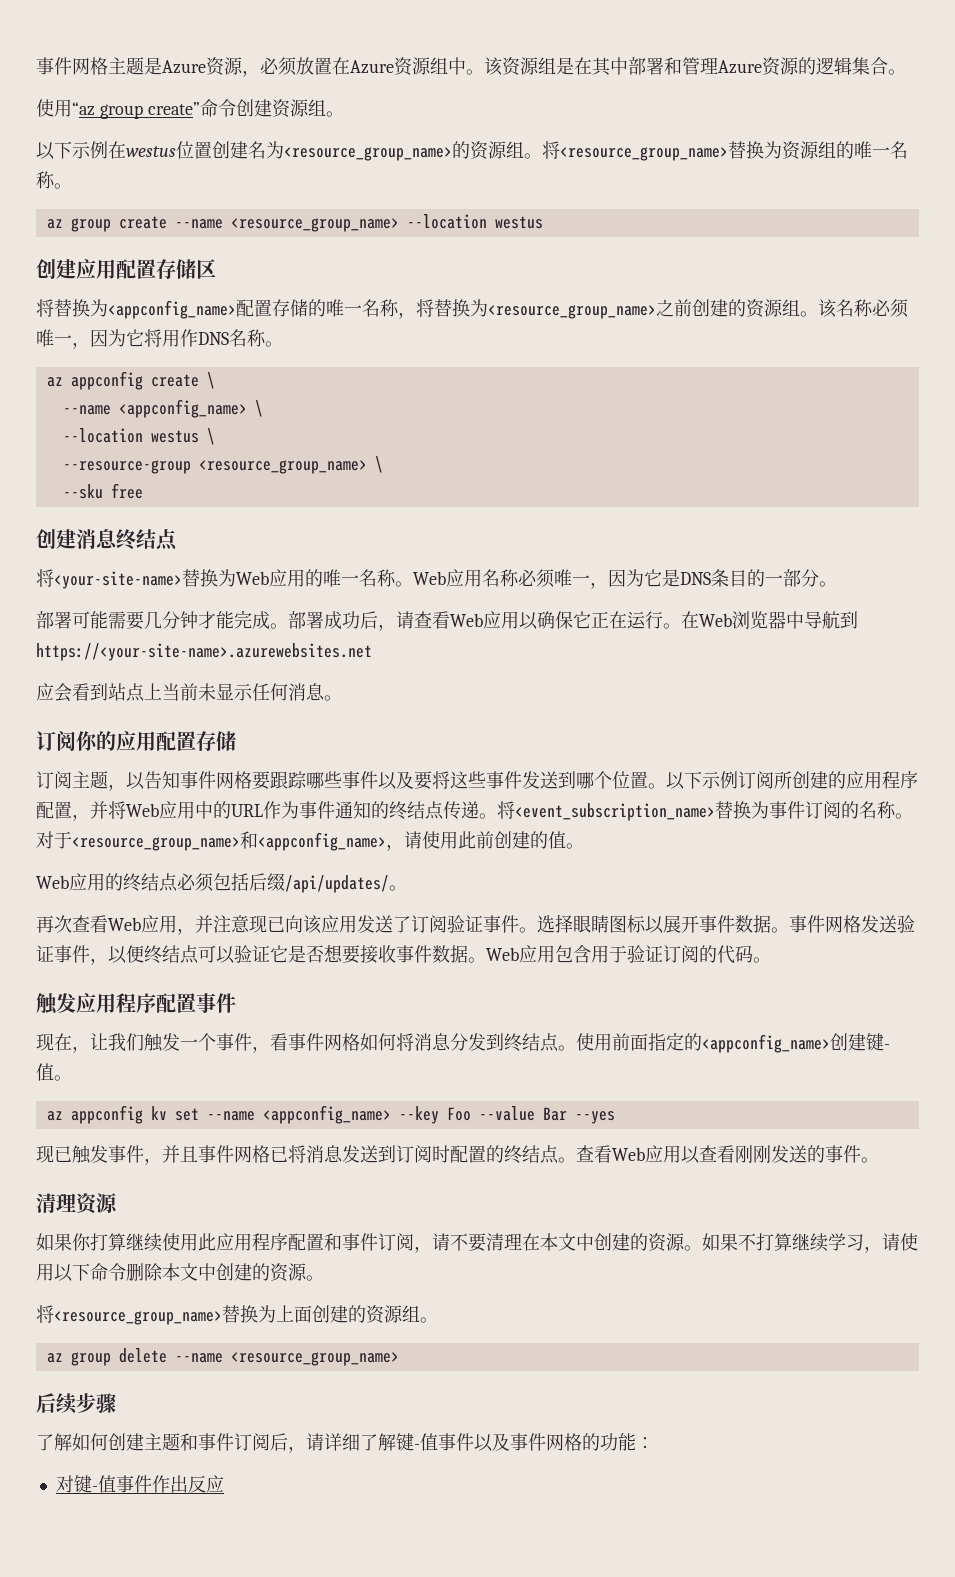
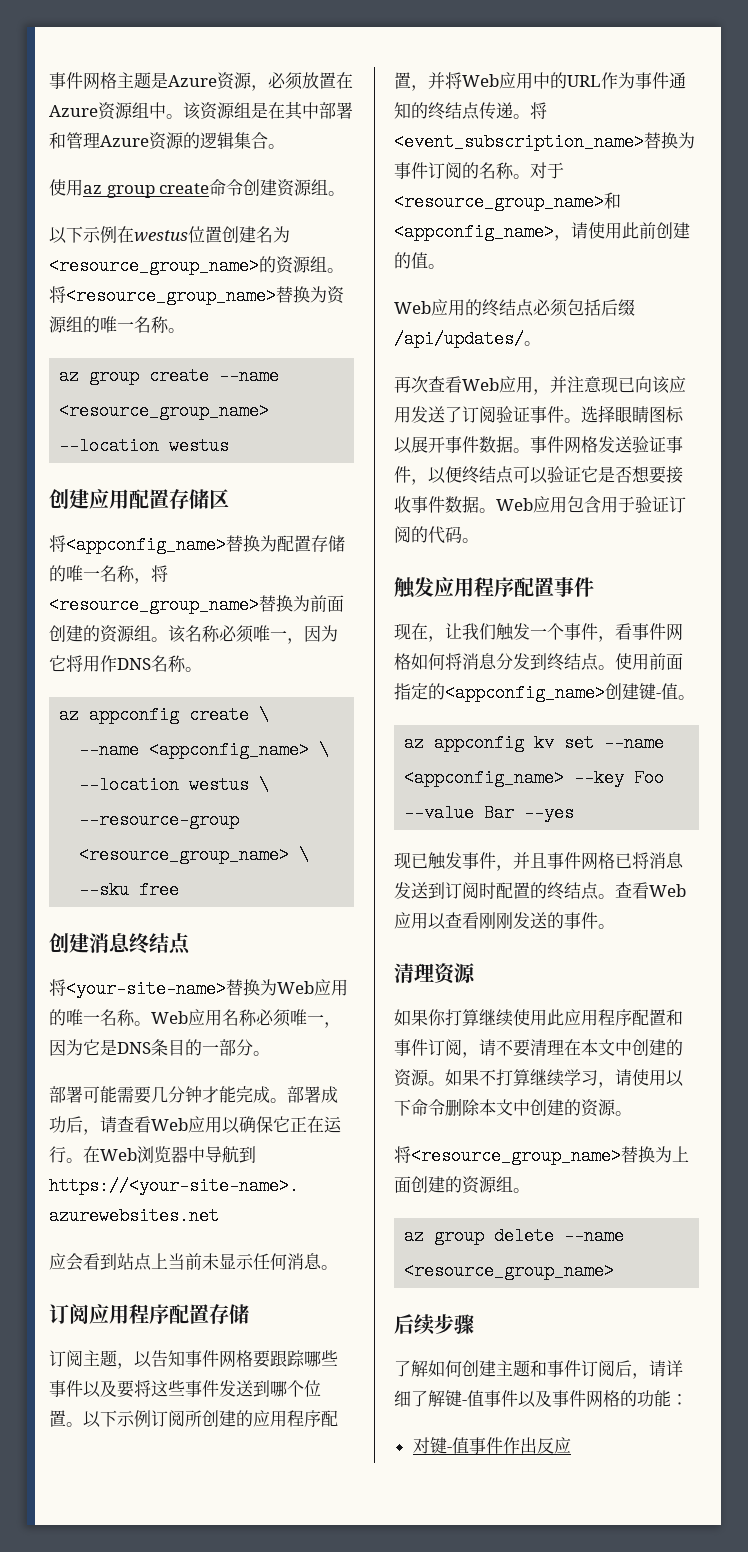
[72,102,200,119] “az group create” -> [83,183,210,198] az group create
[54,299,236,319] 替换为<appconfig_name> -> [66,535,277,554] <appconfig_name>替换为
[434,299,692,319] 替换为<resource_group_name>之前 -> [49,595,344,614] <resource_group_name>替换为前面
[76,731,156,751] 你的应用 -> [89,1304,169,1324] 应用程序

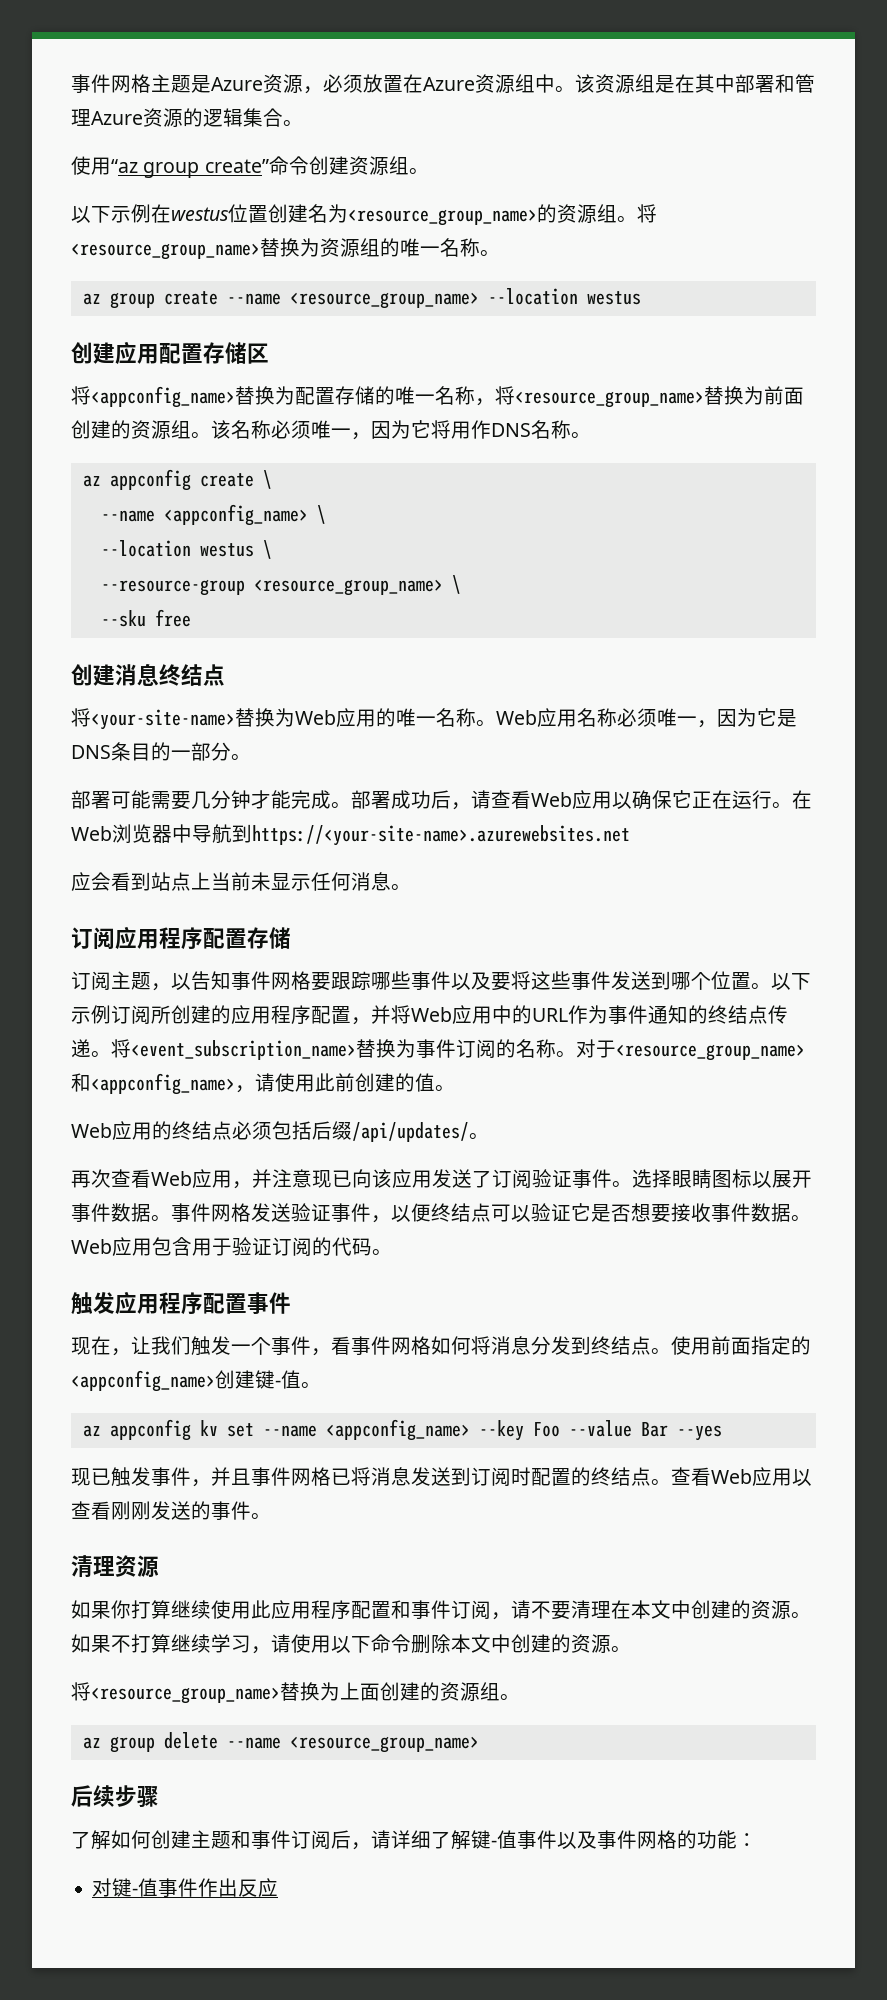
[83,183,210,198] az group create -> [111,159,269,178] “az group create”

